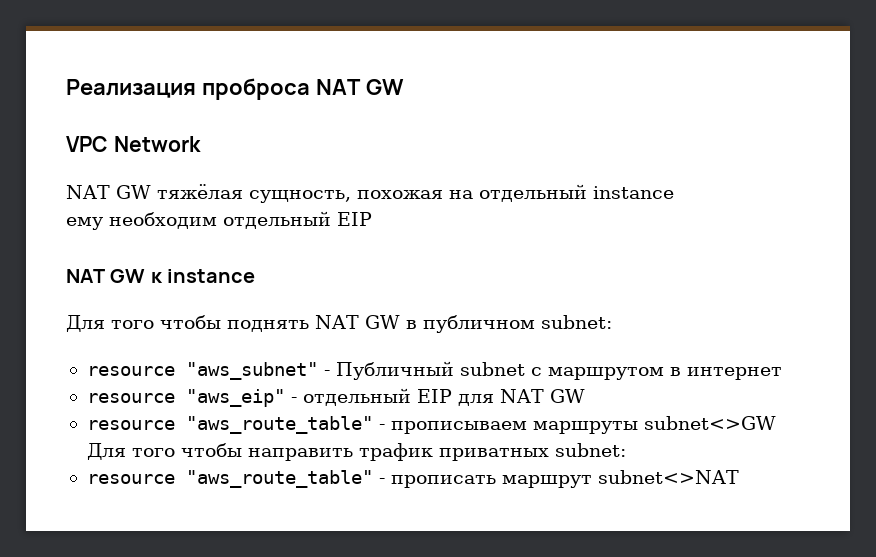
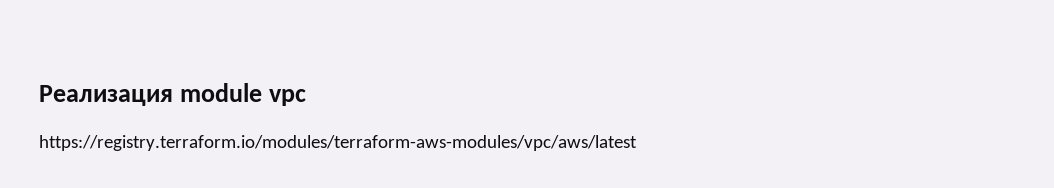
[201,78,404,100] [66,136,201,152] [66,184,674,203] [66,211,372,230] [66,269,256,283] [66,315,612,333] [86,361,782,380] [86,388,585,407] [86,416,776,434] [86,443,626,461] [86,470,739,488] проброса NAT GW // VPC Network // NAT GW тяжёлая сущность, похожая на отдельный instance // ему необходим отдельный EIP // NAT GW к instance // Для того чтобы поднять NAT GW в публичном subnet: // resource "aws_subnet" - Публичный subnet с маршрутом в интернет // resource "aws_eip" - отдельный EIP для NAT GW // resource "aws_route_table" - прописываем маршруты subnet<>GW Для того чтобы направить трафик приватных subnet: // resource "aws_route_table" - прописать маршрут subnet<>NAT -> [180,83,307,106] [39,135,637,151] module vpc // https://registry.terraform.io/modules/terraform-aws-modules/vpc/aws/latest

